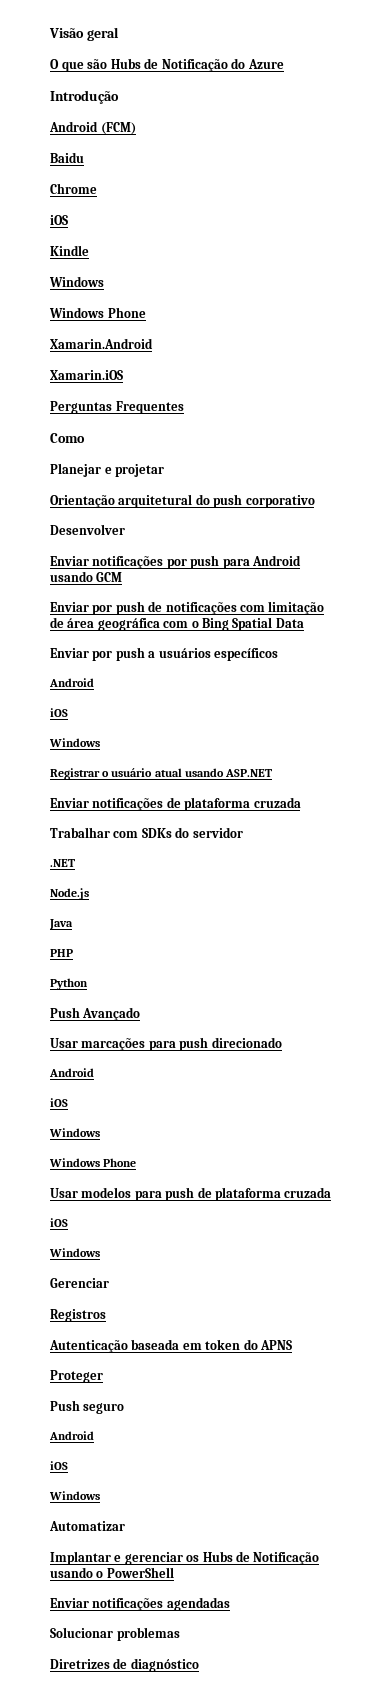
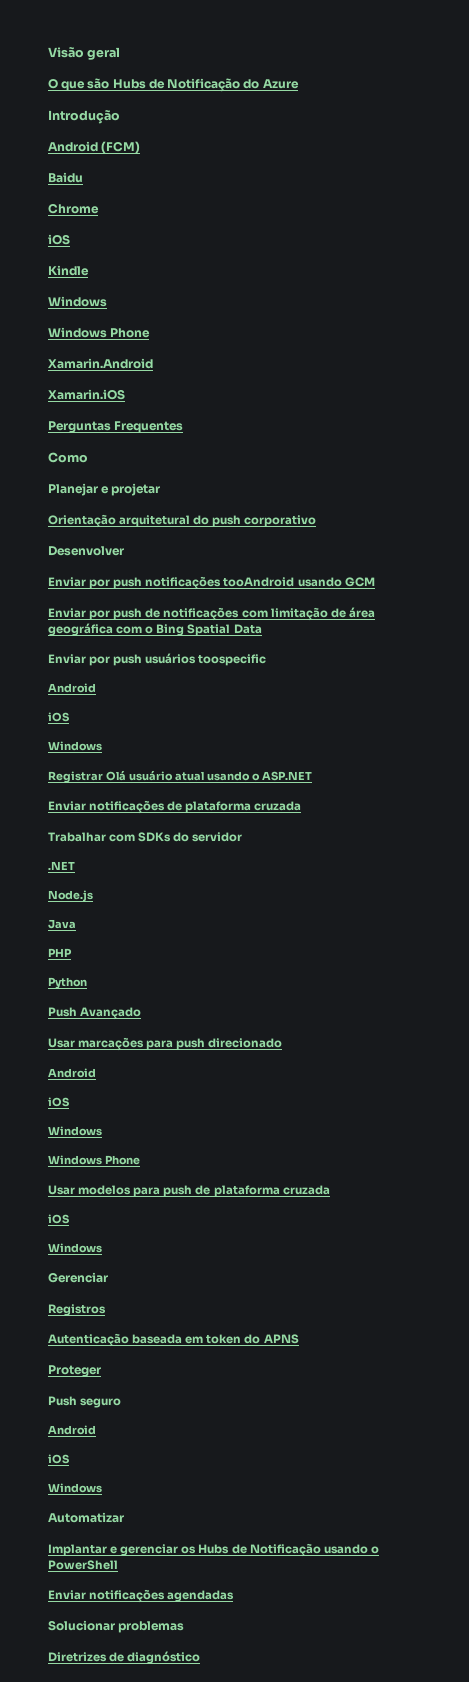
[92,555,301,569] notificações por push para Android -> [89,576,295,590] por push notificações tooAndroid
[148,648,278,661] a usuários específicos -> [145,653,267,666] usuários toospecific
[102,771,110,777] o -> [105,770,126,781] Olá
(224, 772) none -> [251,773,260,781] o

